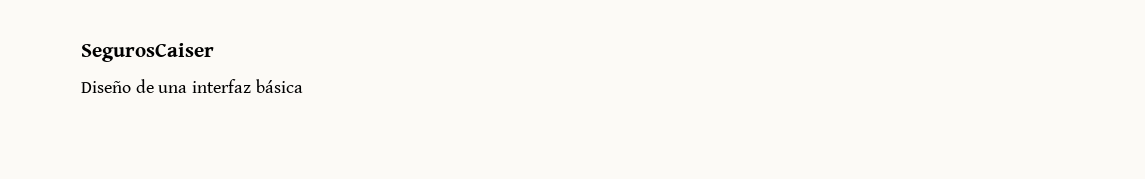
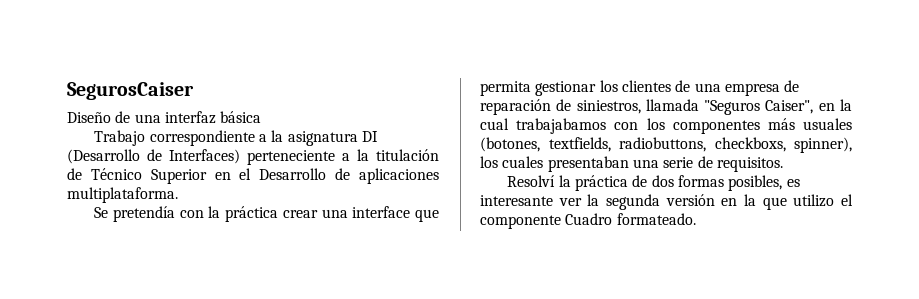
(303, 86) none -> [94,130,378,146] [67,149,439,165] [67,168,439,184] [67,187,178,203] [94,206,439,222] [480,80,800,96] [480,99,852,115] [480,118,853,134] [480,137,852,153] [480,156,783,172] [507,175,800,191] [480,194,853,210] [480,213,696,229] // Trabajo correspondiente a la asignatura DI (Desarrollo de Interfaces) perteneciente a la titulación de Técnico Superior en el Desarrollo de aplicaciones multiplataforma. // Se pretendía con la práctica crear una interface que permita gestionar los clientes de una empresa de reparación de siniestros, llamada "Seguros Caiser", en la cual trabajabamos con los componentes más usuales (botones, textfields, radiobuttons, checkboxs, spinner), los cuales presentaban una serie de requisitos. // Resolví la práctica de dos formas posibles, es interesante ver la segunda versión en la que utilizo el componente Cuadro formateado.

